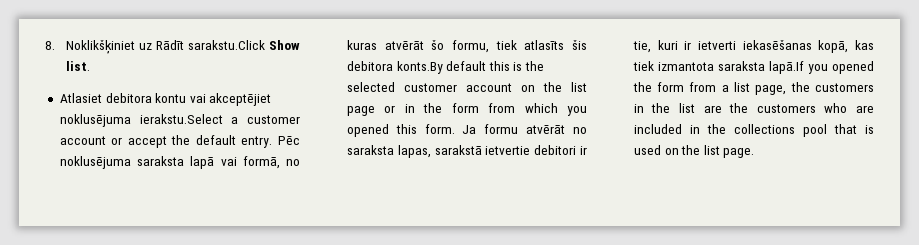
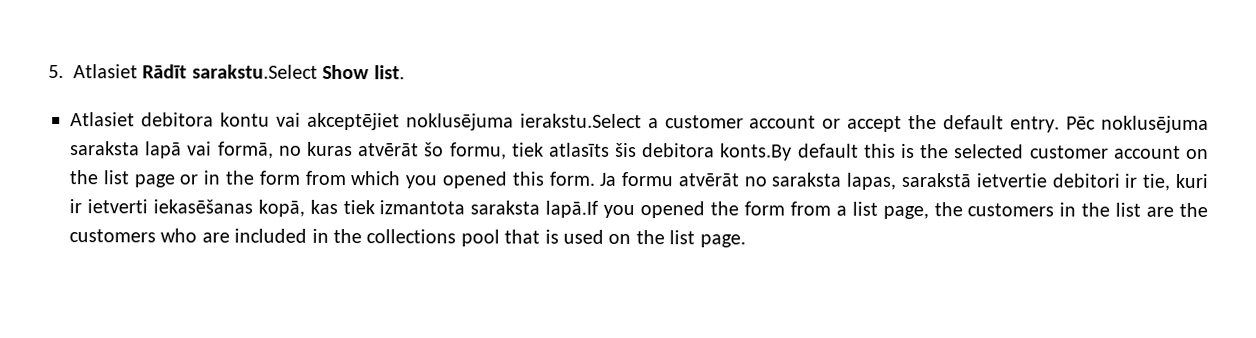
[45,40,266,54] 8. Noklikšķiniet uz Rādīt sarakstu.Click -> [48,64,318,79] 5. Atlasiet Rādīt sarakstu.Select

